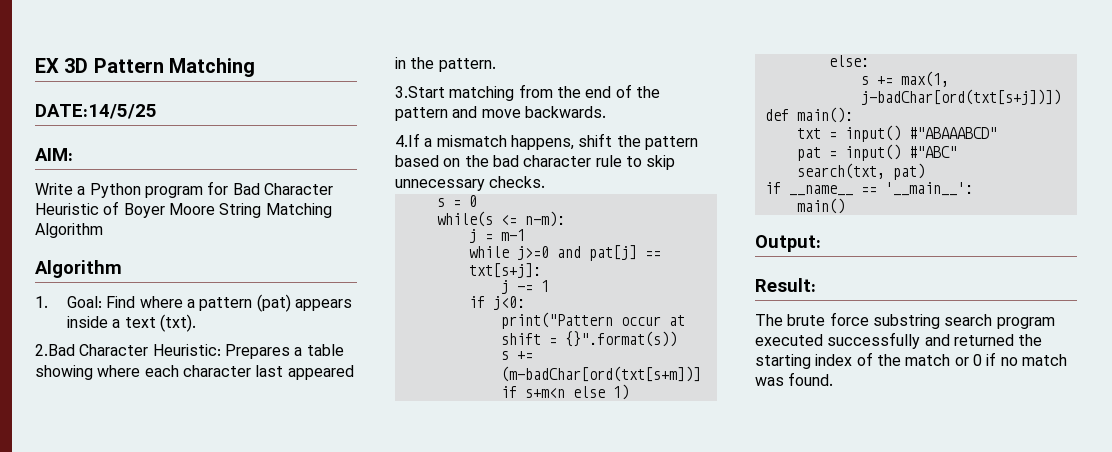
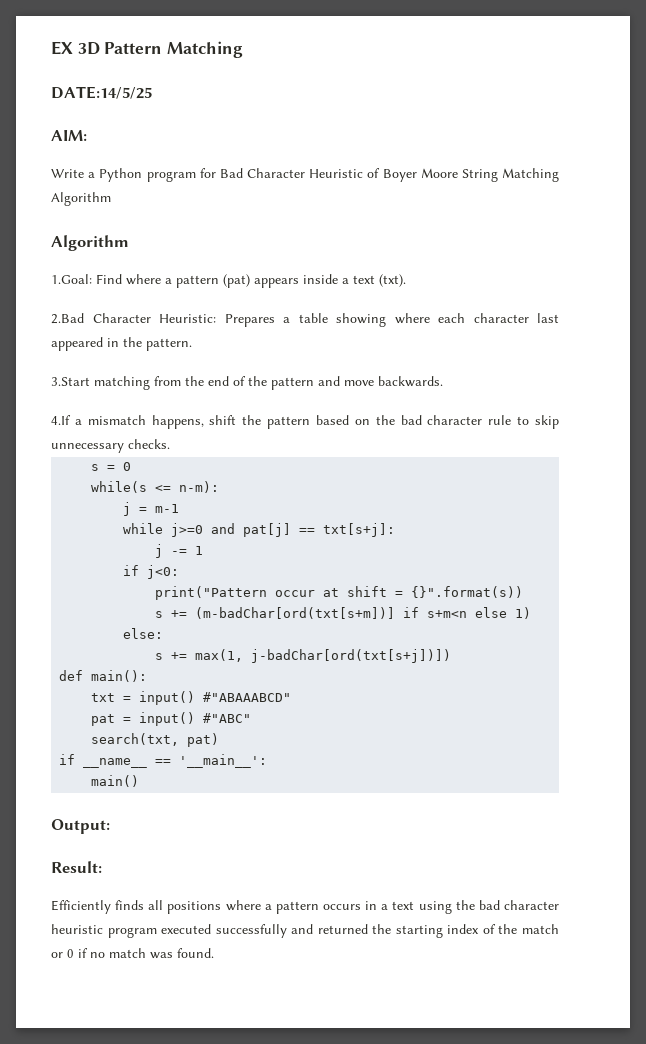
[35,296,102,308] 1. Goal: -> [51,274,92,284] 1.Goal:
[755,312,993,329] The brute force substring search -> [51,900,560,914] [51,924,103,934] Efficiently finds all positions where a pattern occurs in a text using the bad character heuristic

